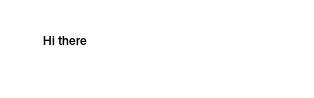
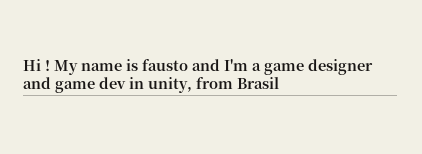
[58,36,88,45] there -> [45,59,373,75] [23,77,279,93] ! My name is fausto and I'm a game designer and game dev in unity, from Brasil

